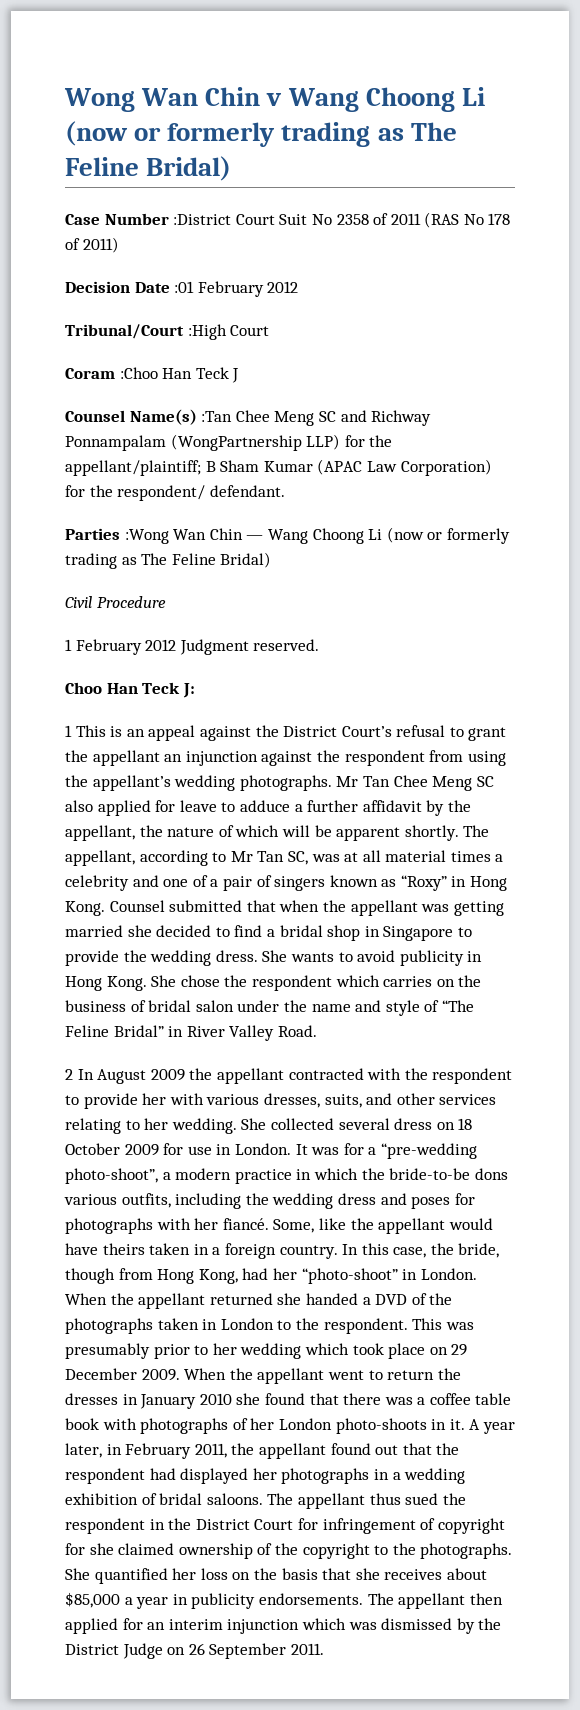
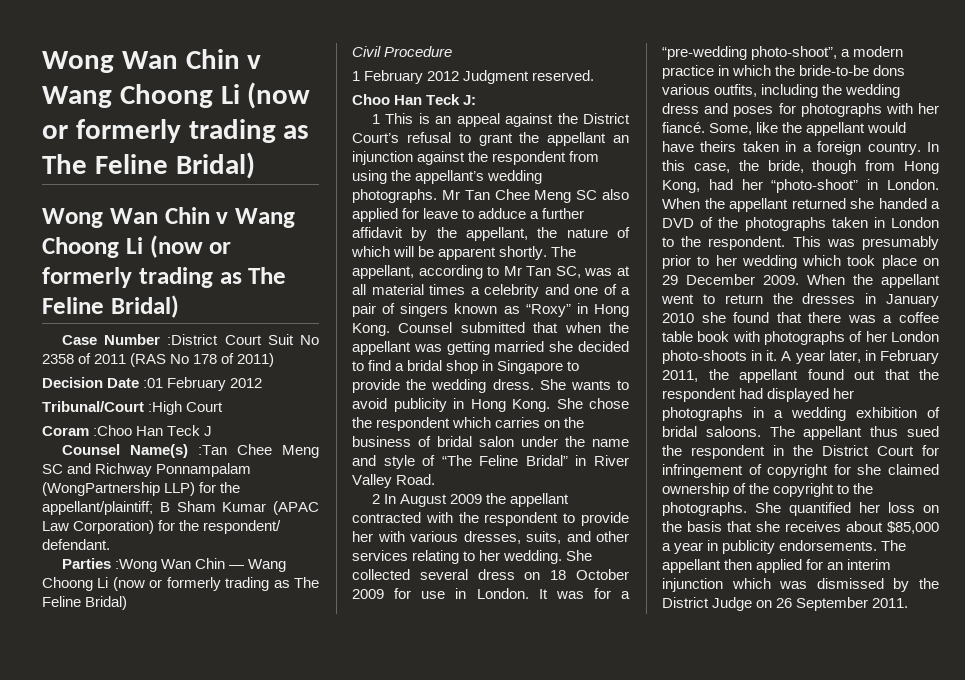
(232, 168) none -> [42,207,295,228] [42,235,232,258] [42,267,287,288] [42,295,179,318] // Wong Wan Chin v Wang Choong Li (now or formerly trading as The Feline Bridal)

